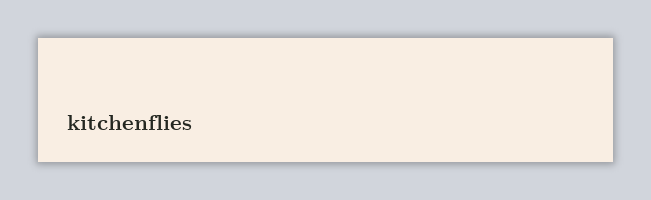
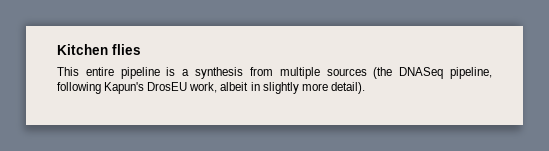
[67,115,192,130] kitchenflies -> [57,44,141,55] [57,67,492,79] [57,82,365,94] Kitchen flies // This entire pipeline is a synthesis from multiple sources (the DNASeq pipeline, following Kapun's DrosEU work, albeit in slightly more detail).

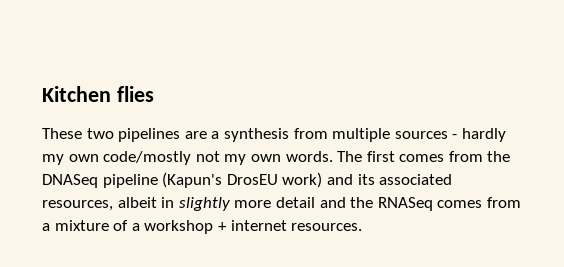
[57,67,176,79] This entire pipeline is -> [42,128,207,142] These two pipelines are
[373,67,492,79] [57,82,365,94] (the DNASeq pipeline, following Kapun's DrosEU work, albeit in slightly more detail). -> [452,128,506,142] [42,151,511,165] [42,172,453,188] [42,197,521,211] [42,220,363,234] - hardly my own code/mostly not my own words. The first comes from the DNASeq pipeline (Kapun's DrosEU work) and its associated resources, albeit in slightly more detail and the RNASeq comes from a mixture of a workshop + internet resources.

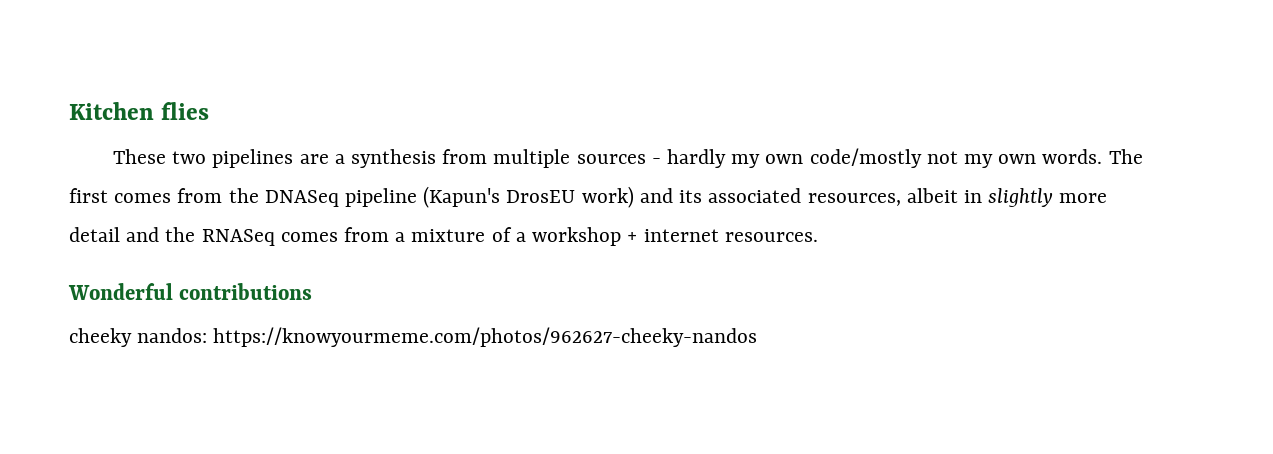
(363, 227) none -> [68,283,313,300] [69,327,758,347] // Wonderful contributions // cheeky nandos: https://knowyourmeme.com/photos/962627-cheeky-nandos

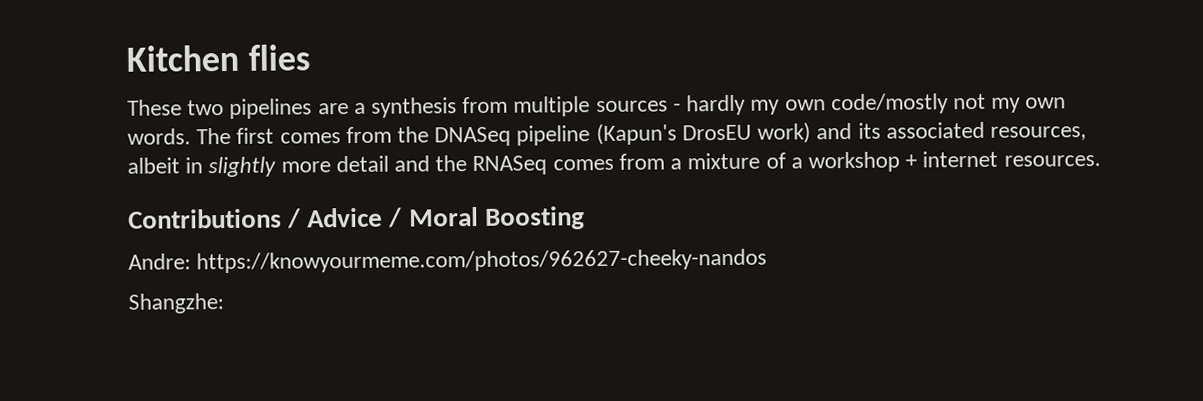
[68,283,313,300] [69,328,208,347] Wonderful contributions // cheeky nandos: -> [128,206,585,230] [128,253,191,270] Contributions / Advice / Moral Boosting // Andre:
(758, 337) none -> [128,293,224,314] // Shangzhe:

